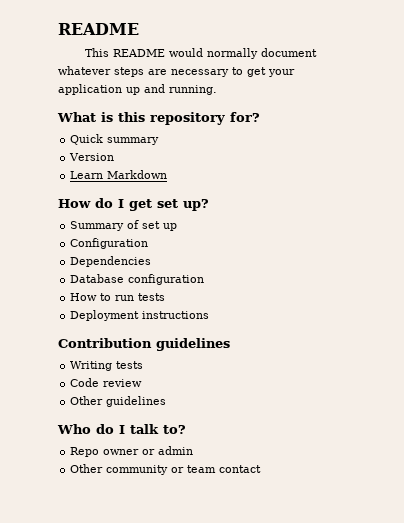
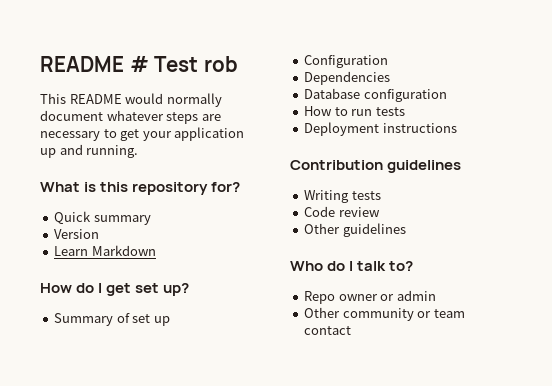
[58,23,139,35] README -> [40,56,238,72] README # Test rob

